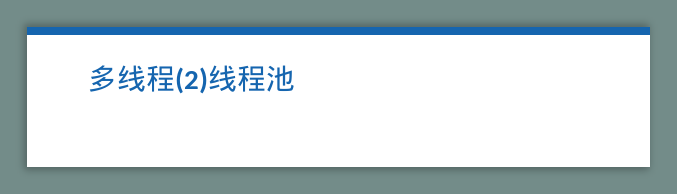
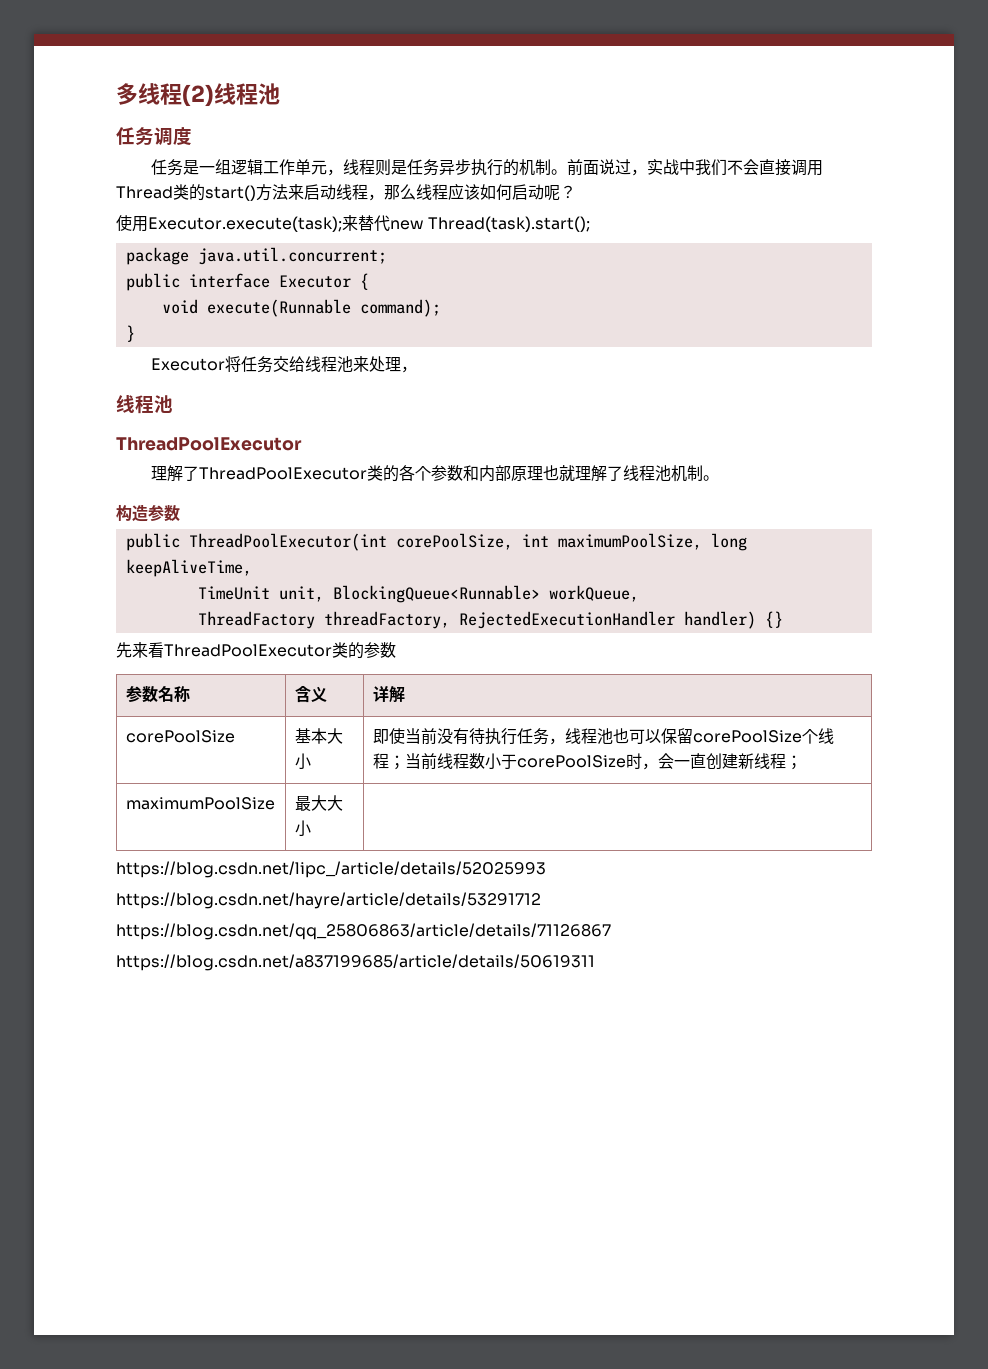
(295, 78) none -> [116,127,192,145] [151,159,824,176] [116,183,576,201] [116,215,591,232] [125,247,387,265] [125,273,369,291] [161,299,441,317] [125,325,135,342] [151,356,418,373] [116,395,173,414] [116,437,302,451] [151,465,720,482] [116,504,180,522] [125,533,747,551] [125,559,252,577] [197,585,639,603] [197,611,783,629] [116,642,396,659] [125,686,190,703] [294,685,327,703] [372,685,405,703] [125,730,235,743] [294,728,343,744] [294,753,311,770] [372,728,834,745] [372,753,802,770] [125,797,275,810] [294,795,343,811] [294,820,311,837] [116,861,546,878] [116,892,541,909] [116,923,611,940] [116,954,595,971] // 任务调度 // 任务是一组逻辑工作单元，线程则是任务异步执行的机制。前面说过，实战中我们不会直接调用Thread类的start()方法来启动线程，那么线程应该如何启动呢？ // 使用Executor.execute(task);来替代new Thread(task).start(); // package java.util.concurrent; // public interface Executor { // void execute(Runnable command); // } // Executor将任务交给线程池来处理， // 线程池 // ThreadPoolExecutor // 理解了ThreadPoolExecutor类的各个参数和内部原理也就理解了线程池机制。 // 构造参数 // public ThreadPoolExecutor(int corePoolSize, int maximumPoolSize, long keepAliveTime, // TimeUnit unit, BlockingQueue<Runnable> workQueue, // ThreadFactory threadFactory, RejectedExecutionHandler handler) {} // 先来看ThreadPoolExecutor类的参数 // 参数名称 | 含义 | 详解 // corePoolSize | 基本大小 | 即使当前没有待执行任务，线程池也可以保留corePoolSize个线程；当前线程数小于corePoolSize时，会一直创建新线程； // maximumPoolSize | 最大大小 | // https://blog.csdn.net/lipc_/article/details/52025993 // https://blog.csdn.net/hayre/article/details/53291712 // https://blog.csdn.net/qq_25806863/article/details/71126867 // https://blog.csdn.net/a837199685/article/details/50619311

